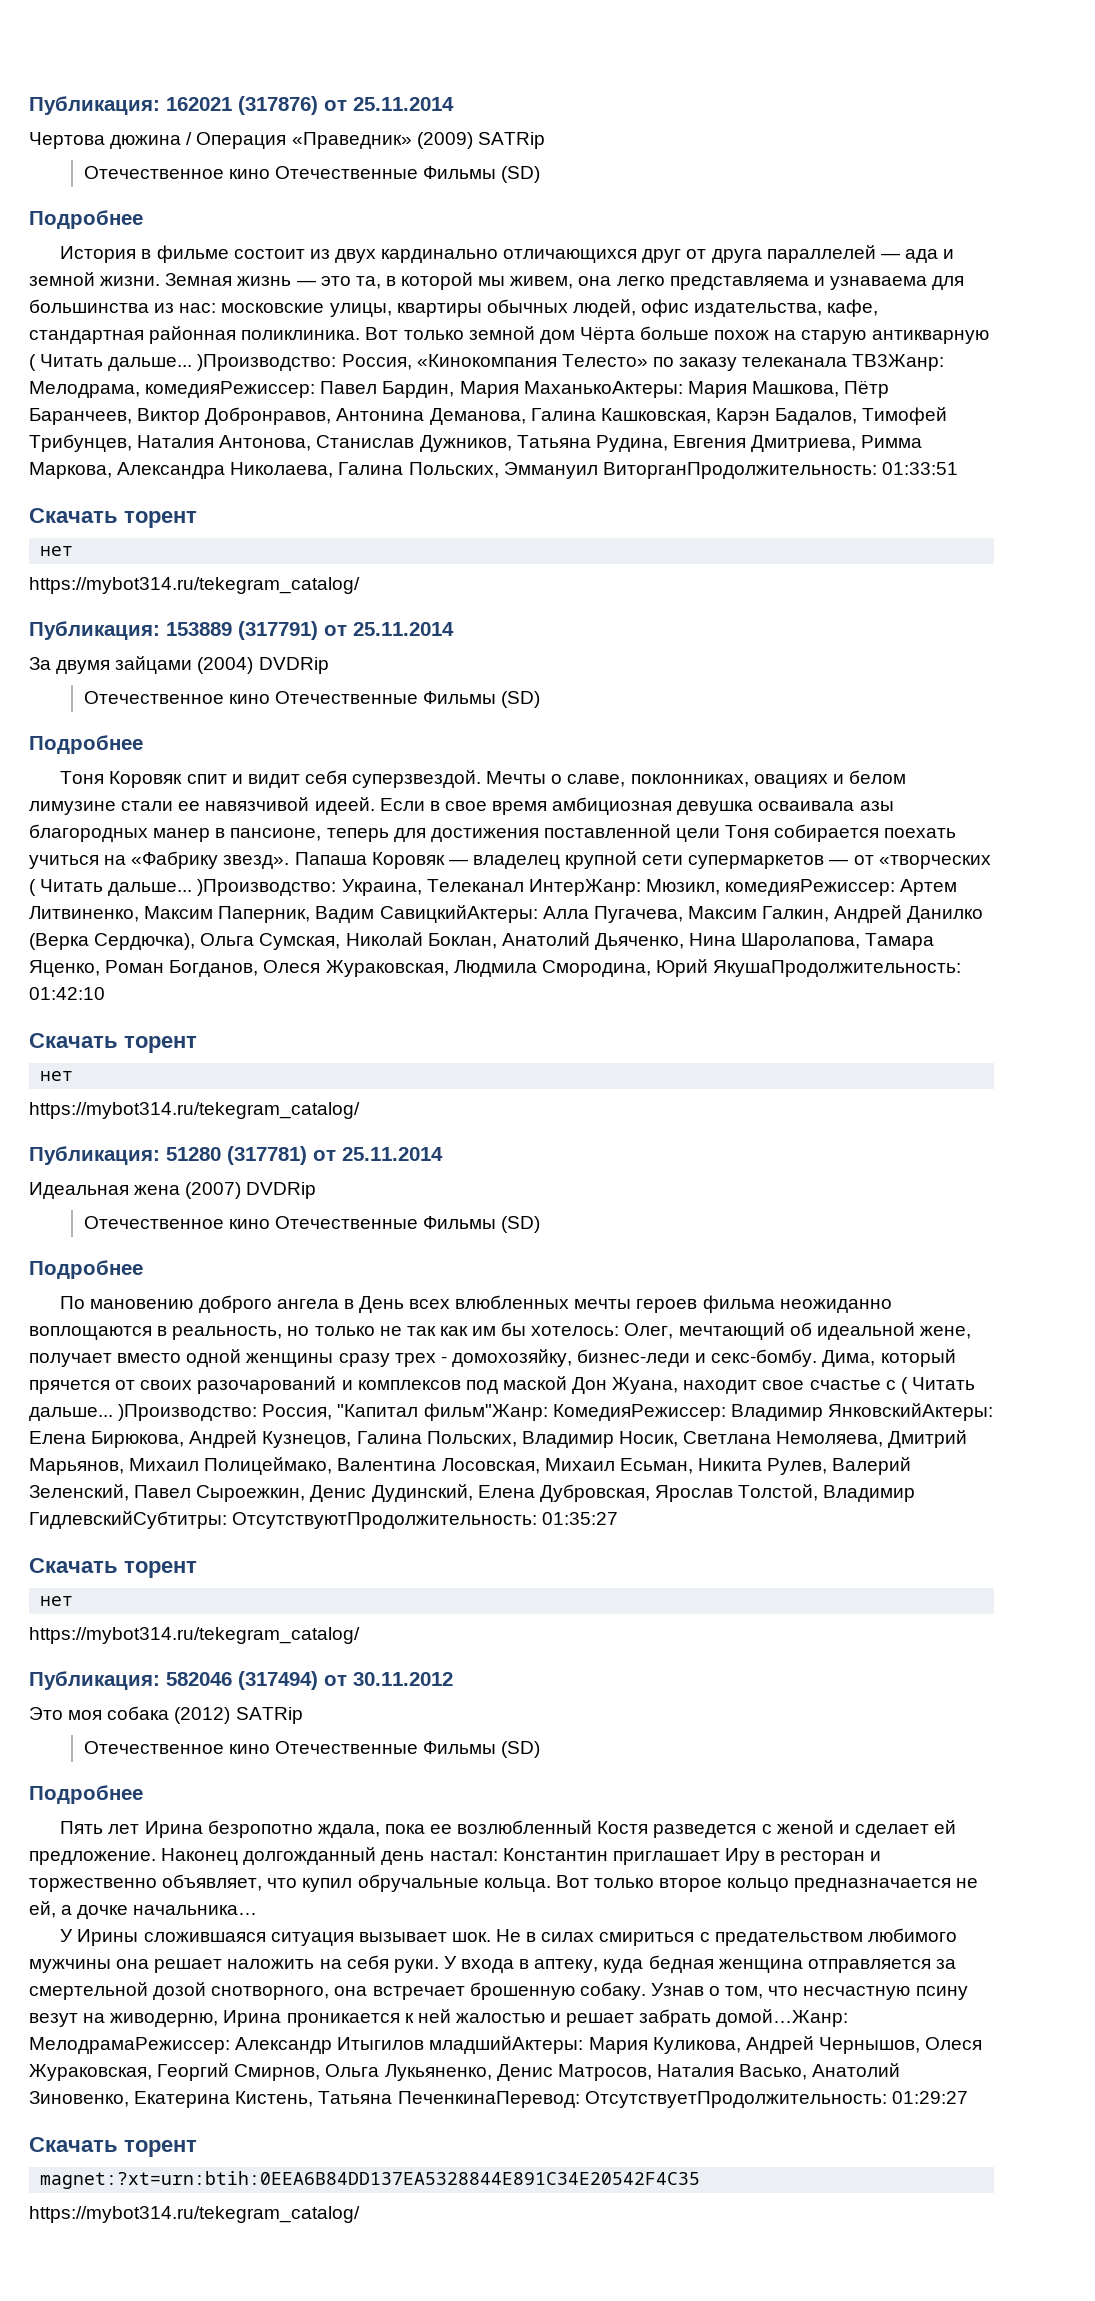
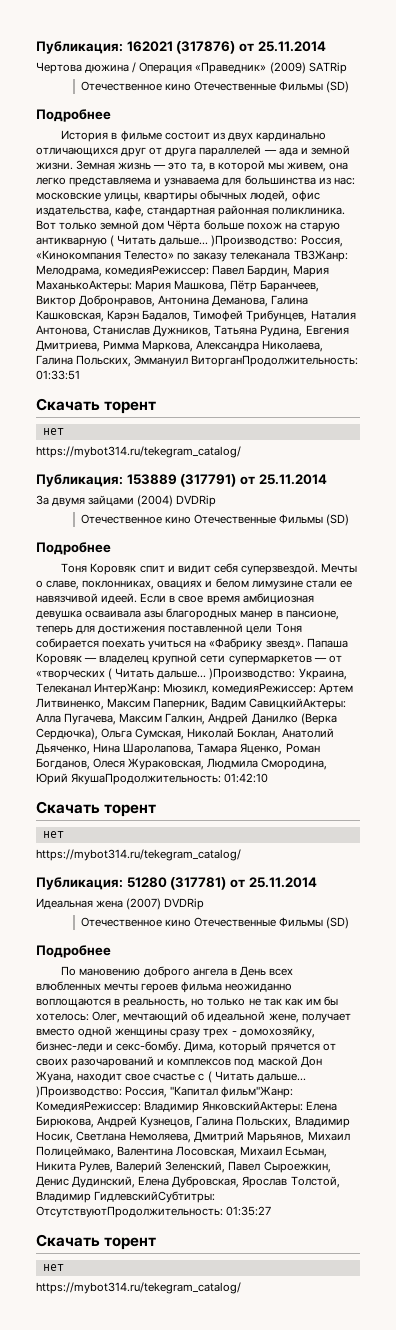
[29,1671,453,1690] [29,1706,303,1724] [83,1741,541,1758] [29,1785,143,1804] [60,1820,957,1838] [29,1847,882,1865] [29,1874,979,1892] [29,1901,258,1919] [60,1928,957,1946] [29,1955,956,1973] [29,1982,968,2000] [29,2009,849,2027] [29,2036,983,2054] [29,2063,901,2081] [29,2091,968,2108] [29,2137,197,2157] [40,2171,701,2189] [29,2206,360,2223] // Публикация: 582046 (317494) от 30.11.2012 // Это моя собака (2012) SATRip // Отечественное кино Отечественные Фильмы (SD) // Подробнее // Пять лет Ирина безропотно ждала, пока ее возлюбленный Костя разведется с женой и сделает ей предложение. Наконец долгожданный день настал: Константин приглашает Иру в ресторан и торжественно объявляет, что купил обручальные кольца. Вот только второе кольцо предназначается не ей, а дочке начальника… // У Ирины сложившаяся ситуация вызывает шок. Не в силах смириться с предательством любимого мужчины она решает наложить на себя руки. У входа в аптеку, куда бедная женщина отправляется за смертельной дозой снотворного, она встречает брошенную собаку. Узнав о том, что несчастную псину везут на живодерню, Ирина проникается к ней жалостью и решает забрать домой…Жанр: МелодрамаРежиссер: Александр Итыгилов младшийАктеры: Мария Куликова, Андрей Чернышов, Олеся Жураковская, Георгий Смирнов, Ольга Лукьяненко, Денис Матросов, Наталия Васько, Анатолий Зиновенко, Екатерина Кистень, Татьяна ПеченкинаПеревод: ОтсутствуетПродолжительность: 01:29:27 // Скачать торент // magnet:?xt=urn:btih:0EEA6B84DD137EA5328844E891C34E20542F4C35 // https://mybot314.ru/tekegram_catalog/ -> (241, 1288) none

